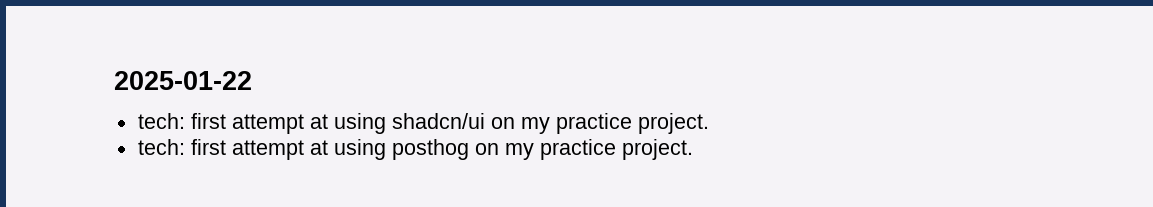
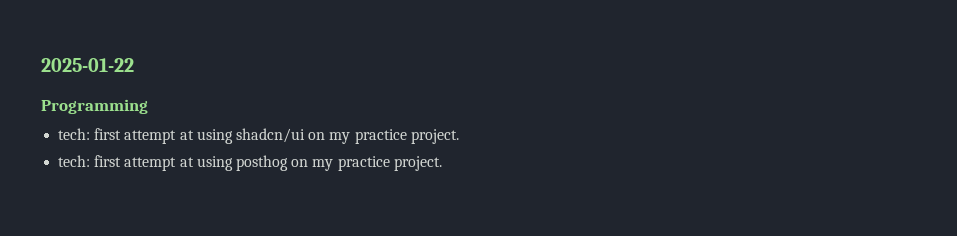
(252, 80) none -> [41,99,148,114] // Programming

